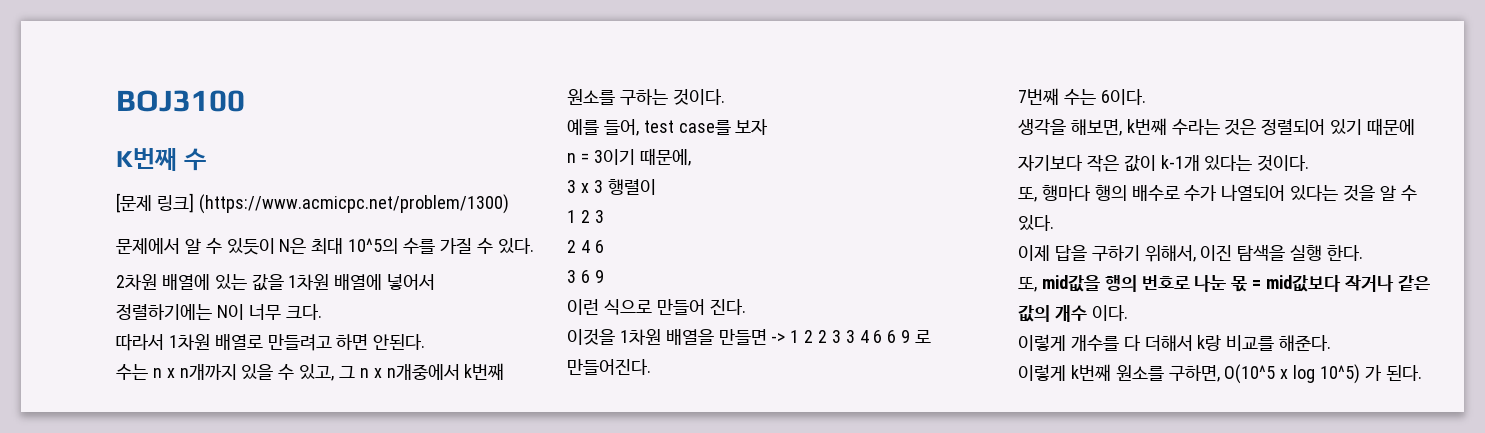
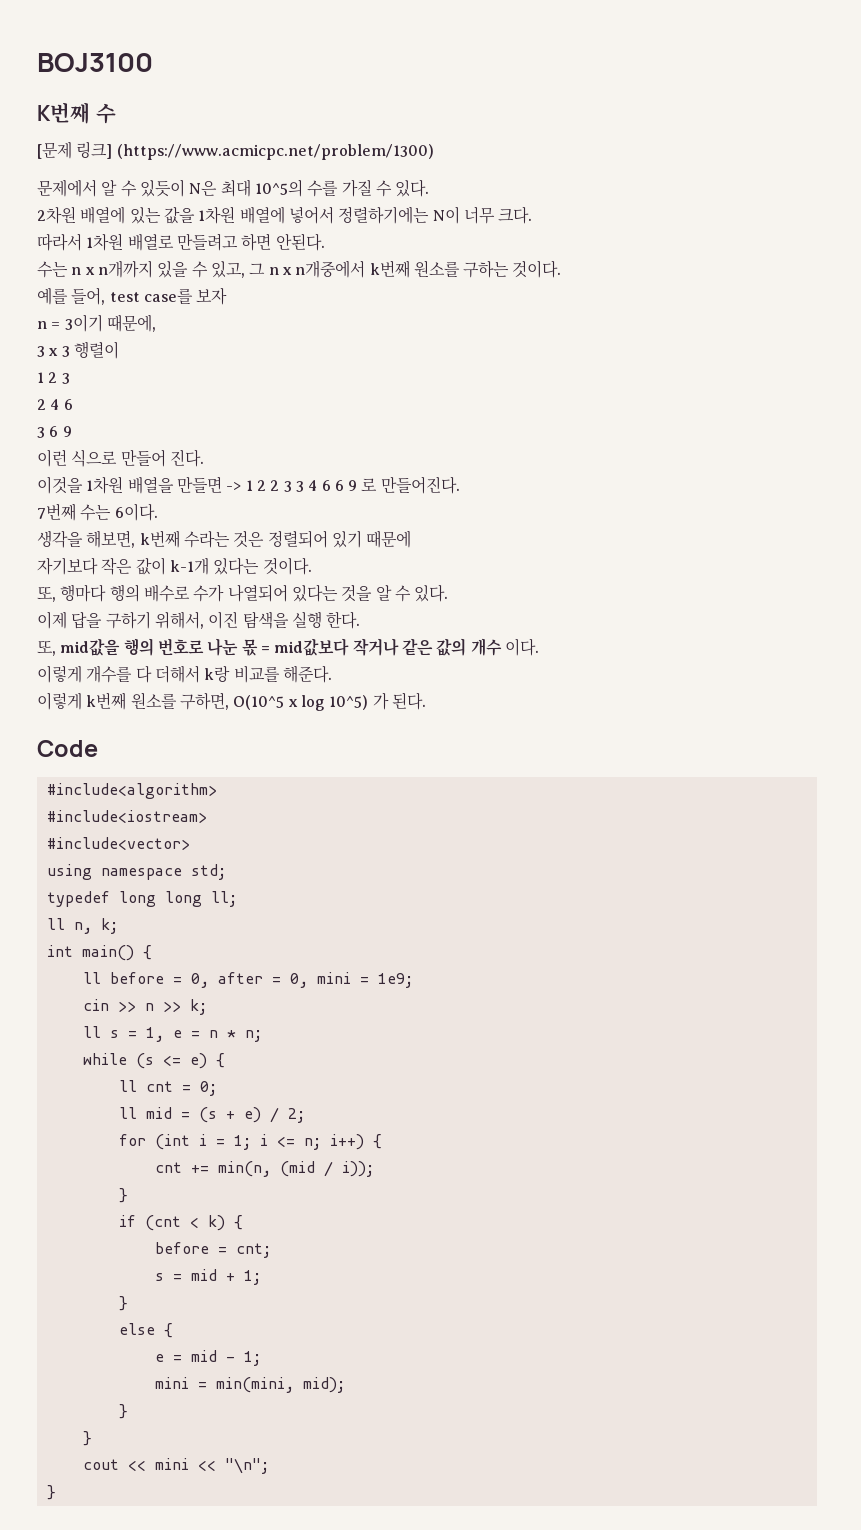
(1422, 373) none -> [37,740,98,757] [46,783,217,799] [46,810,207,823] [46,837,190,850] [46,864,226,880] [46,891,237,907] [46,918,118,934] [46,945,152,961] [82,972,413,988] [82,999,207,1015] [82,1026,262,1042] [82,1053,225,1069] [118,1080,217,1096] [118,1107,305,1123] [118,1134,382,1150] [154,1161,374,1177] [118,1188,128,1203] [118,1215,243,1231] [154,1242,271,1258] [154,1269,261,1285] [118,1296,128,1311] [118,1323,173,1338] [154,1350,261,1366] [154,1377,345,1393] [118,1404,128,1419] [82,1431,92,1446] [82,1458,269,1474] [46,1485,56,1500] // Code // #include<algorithm> // #include<iostream> // #include<vector> // using namespace std; // typedef long long ll; // ll n, k; // int main() { // ll before = 0, after = 0, mini = 1e9; // cin >> n >> k; // ll s = 1, e = n * n; // while (s <= e) { // ll cnt = 0; // ll mid = (s + e) / 2; // for (int i = 1; i <= n; i++) { // cnt += min(n, (mid / i)); // } // if (cnt < k) { // before = cnt; // s = mid + 1; // } // else { // e = mid - 1; // mini = min(mini, mid); // } // } // cout << mini << "\n"; // }

